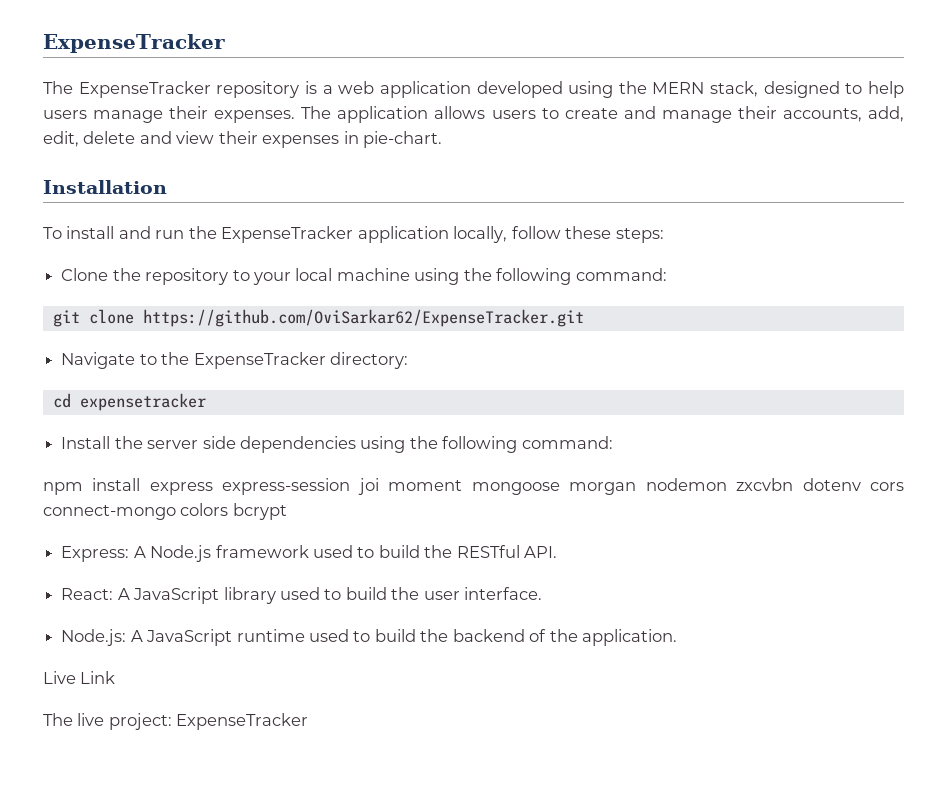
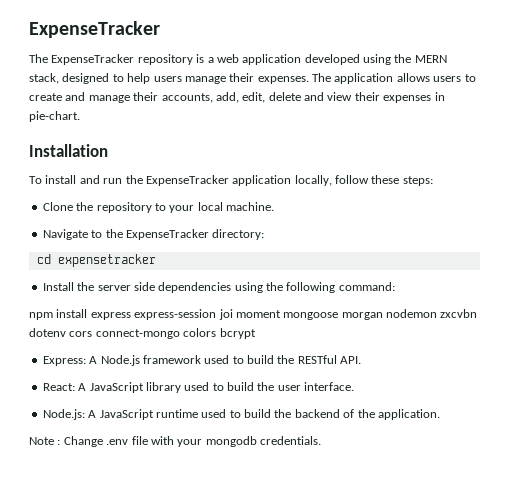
[336,268,667,285] [52,309,584,327] machine using the following command: // git clone https://github.com/OviSarkar62/ExpenseTracker.git -> [226,202,274,211] machine.
[43,671,116,684] [43,713,309,730] Live Link // The live project: ExpenseTracker -> [29,436,321,447] Note : Change .env file with your mongodb credentials.

